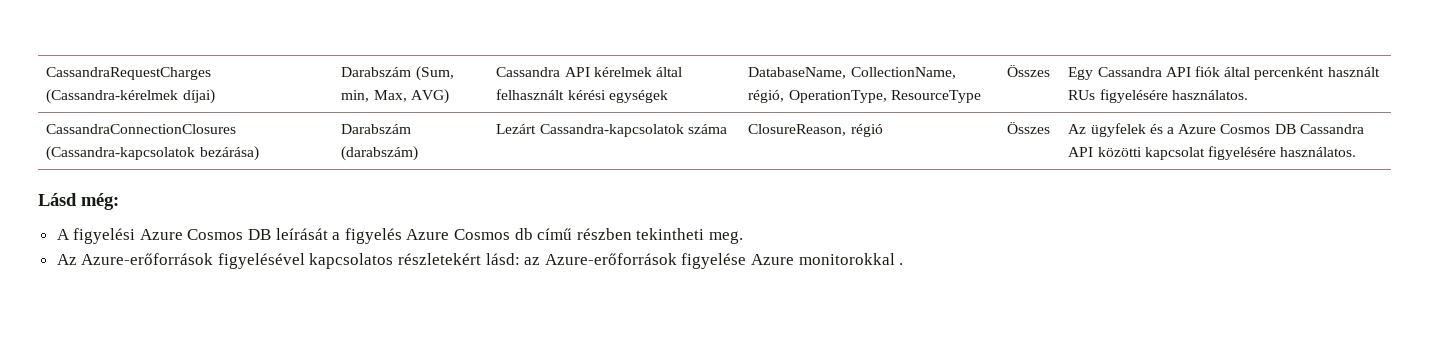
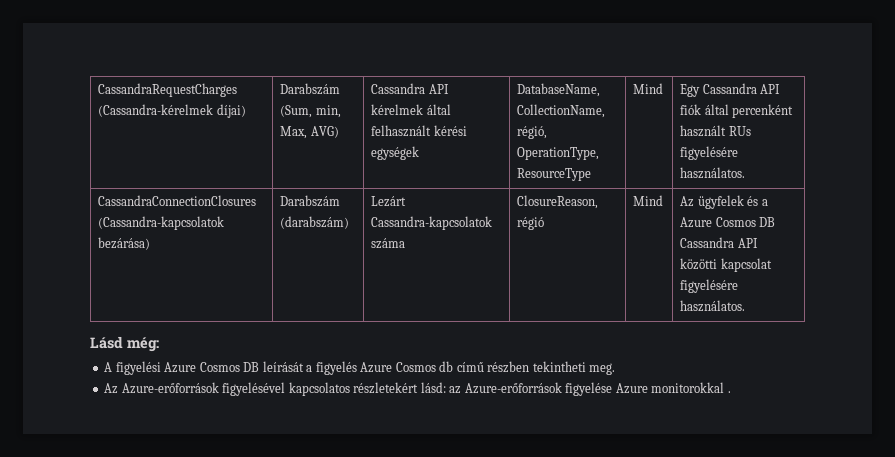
[1007,65,1051,77] Összes -> [633,83,664,94] Mind
[1007,122,1051,134] Összes -> [633,195,664,206] Mind

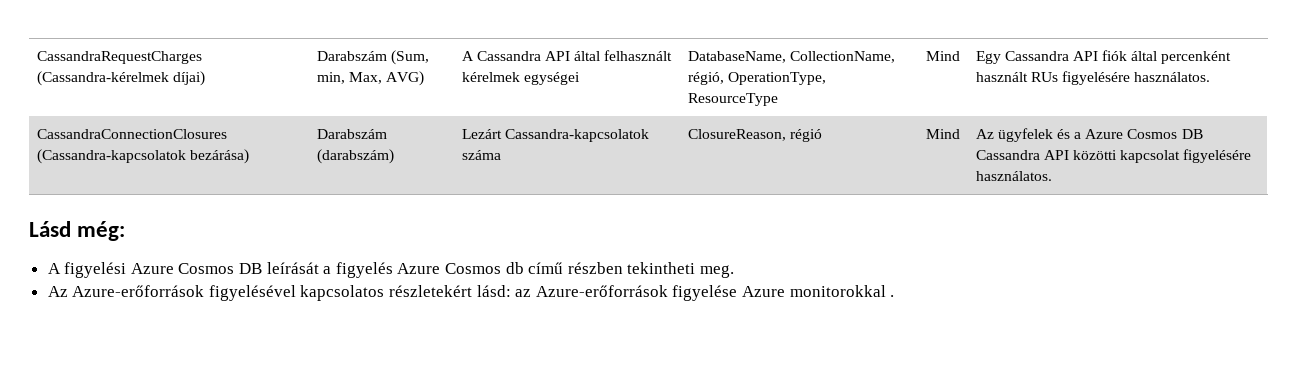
[371,83,449,94] [371,104,424,115] Cassandra API kérelmek -> [461,51,570,61] A Cassandra API
[433,125,467,136] [371,146,420,160] kérési egységek -> [461,72,580,85] kérelmek egységei

